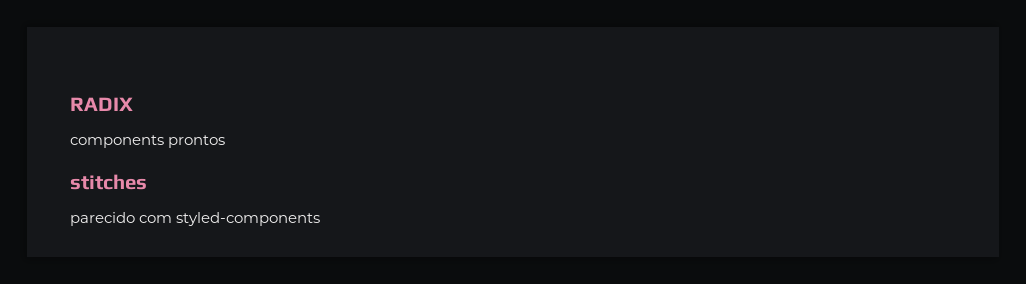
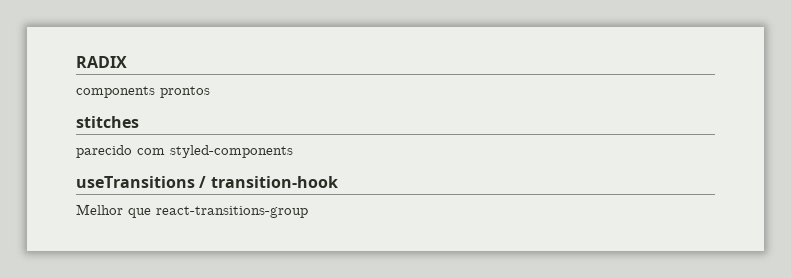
(321, 219) none -> [76,176,338,188] [76,204,308,218] // useTransitions / transition-hook // Melhor que react-transitions-group

